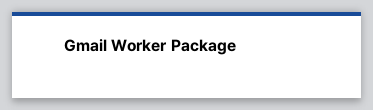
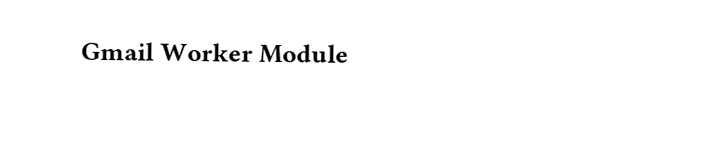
[170,39,236,55] Package -> [259,43,350,64] Module

